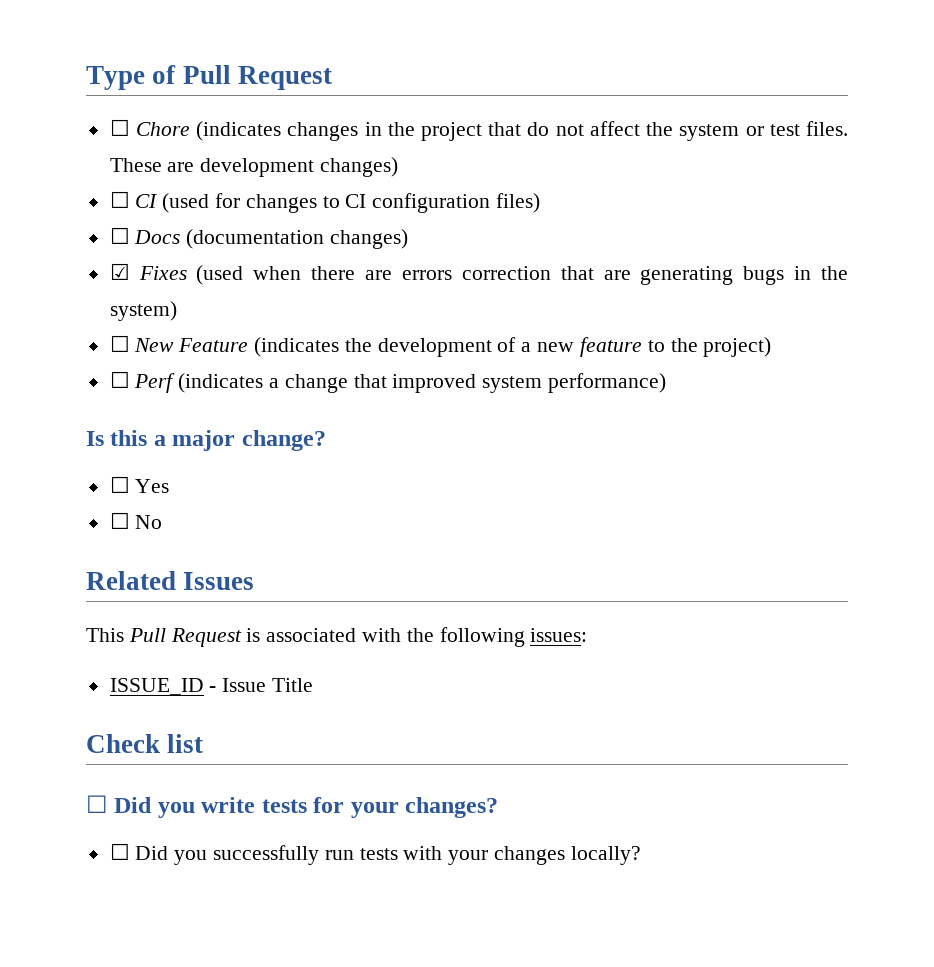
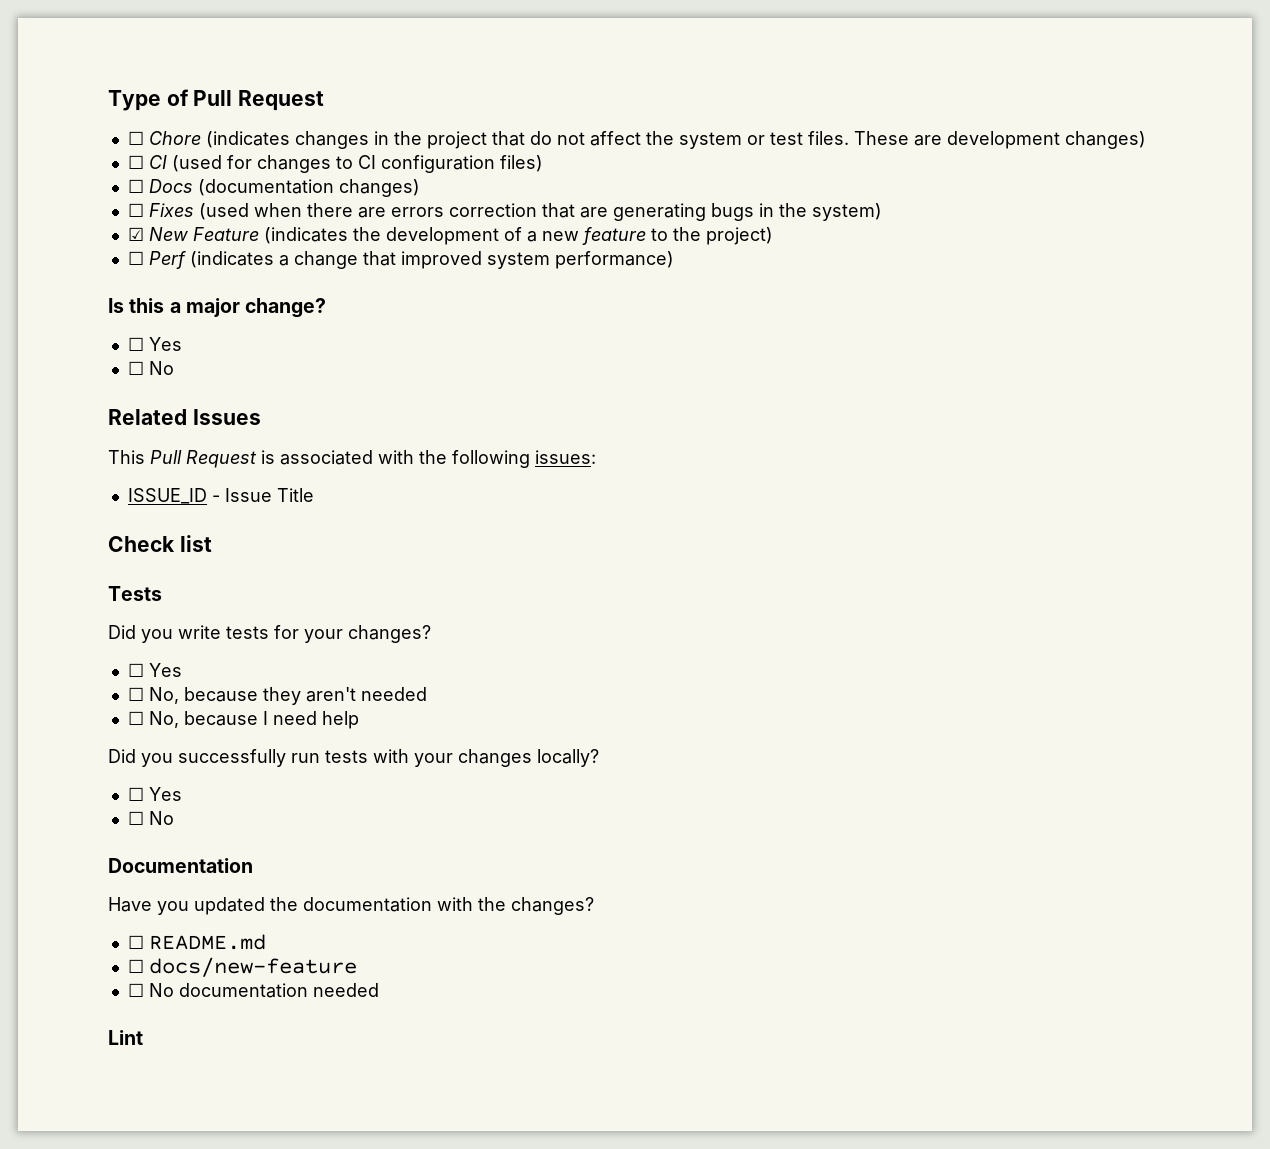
[109,263,130,280] ☑ -> [127,203,144,217] ☐
[109,335,130,352] ☐ -> [127,227,144,241] ☑
[86,795,108,813] ☐ -> [108,586,162,601] Tests //
(130, 851) none -> [148,663,182,677] [127,687,427,705] [127,711,359,729] Yes // ☐ No, because they aren't needed // ☐ No, because I need help //
(641, 855) none -> [127,787,182,801] [127,811,174,825] [108,858,253,873] [108,897,594,915] [127,934,266,950] [127,957,357,977] [127,983,379,998] [108,1030,143,1045] // ☐ Yes // ☐ No // Documentation // Have you updated the documentation with the changes? // ☐ README.md // ☐ docs/new-feature // ☐ No documentation needed // Lint

